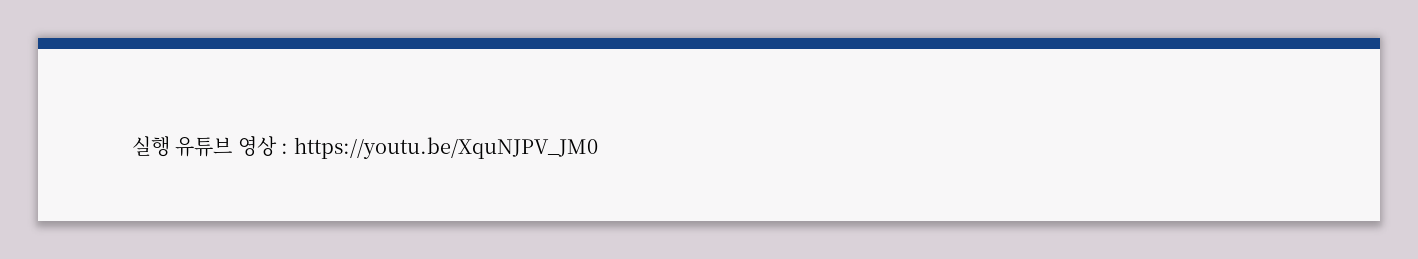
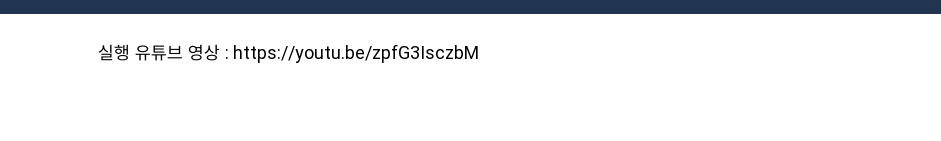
[293,137,598,159] https://youtu.be/XquNJPV_JM0 -> [233,44,480,63] https://youtu.be/zpfG3IsczbM

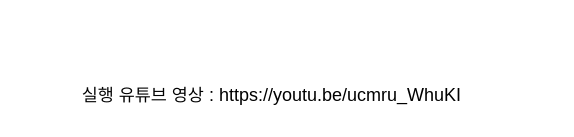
[233,44,480,63] https://youtu.be/zpfG3IsczbM -> [219,88,461,105] https://youtu.be/ucmru_WhuKI

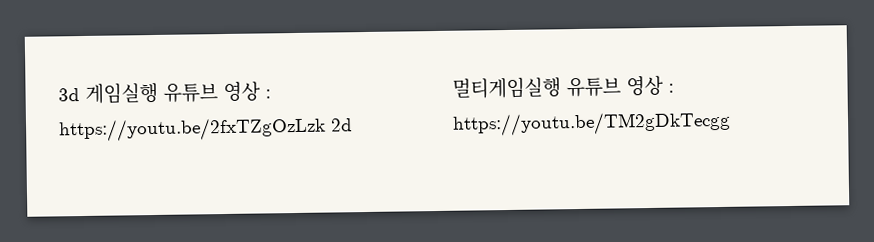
[82,86,461,105] 실행 유튜브 영상 : https://youtu.be/ucmru_WhuKI -> [58,81,271,104] [58,116,353,143] [452,75,674,99] [452,110,731,137] 3d 게임실행 유튜브 영상 : https://youtu.be/2fxTZgOzLzk 2d 멀티게임실행 유튜브 영상 : https://youtu.be/TM2gDkTecgg

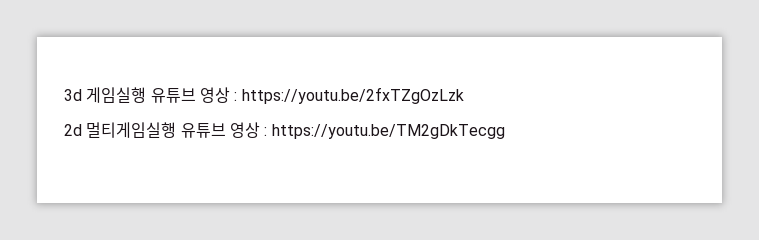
(326, 129) none -> (464, 95) //

